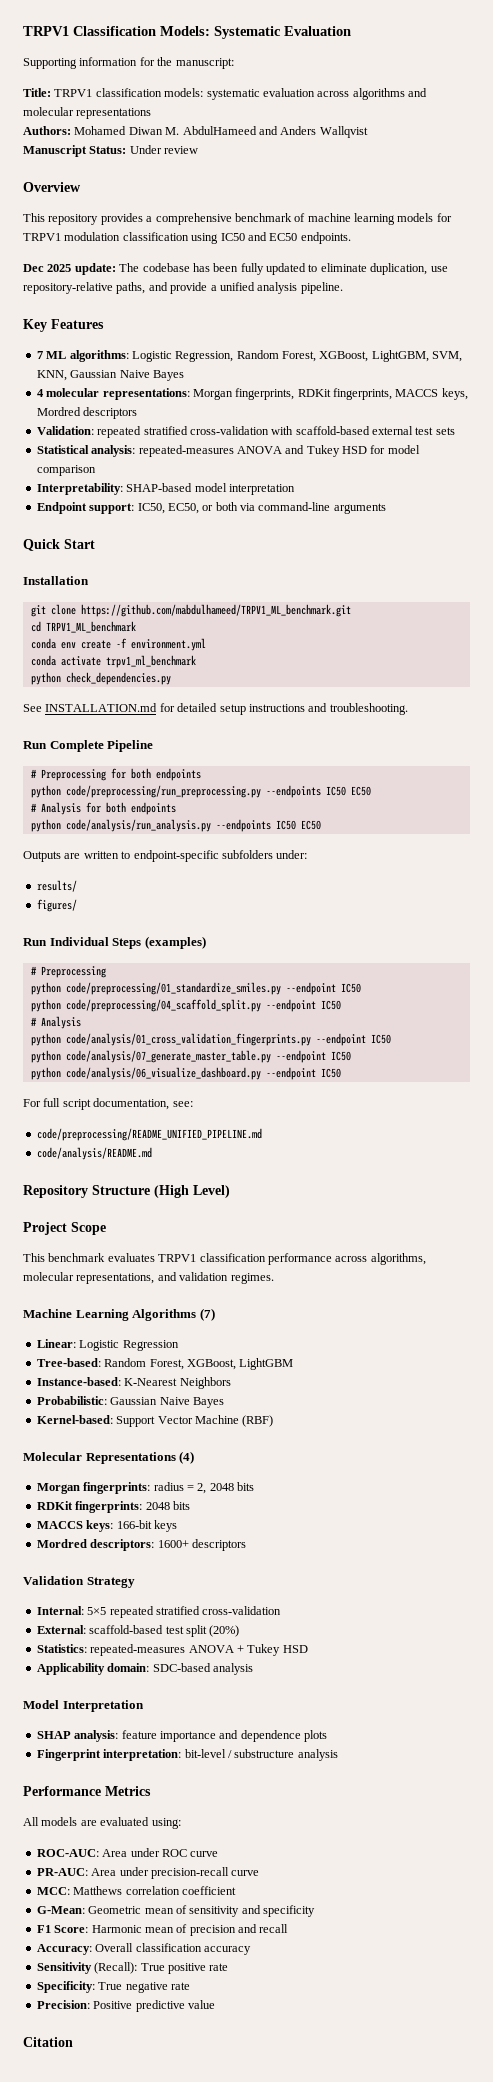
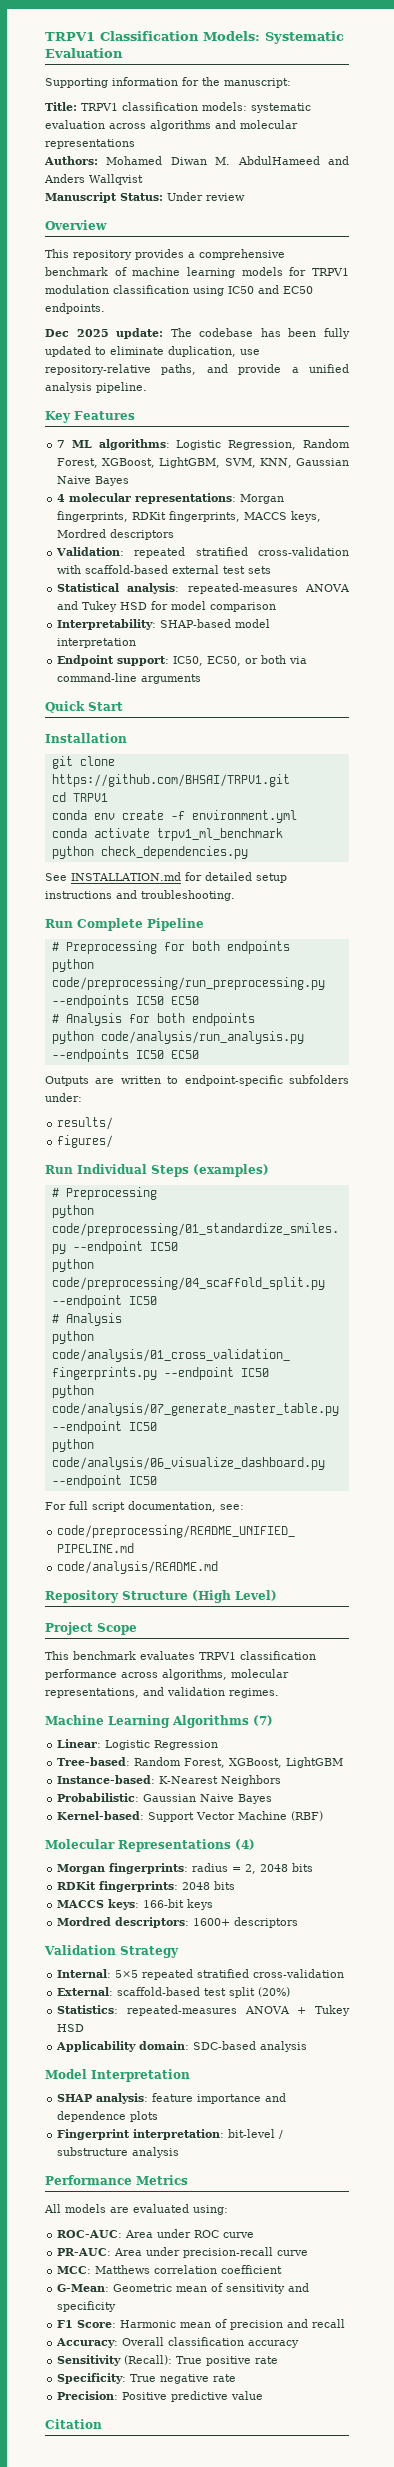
[80,604,351,617] https://github.com/mabdulhameed/TRPV1_ML_benchmark.git -> [51,774,290,787] https://github.com/BHSAI/TRPV1.git
[45,621,136,633] TRPV1_ML_benchmark -> [72,793,108,802] TRPV1

